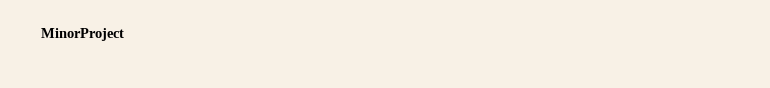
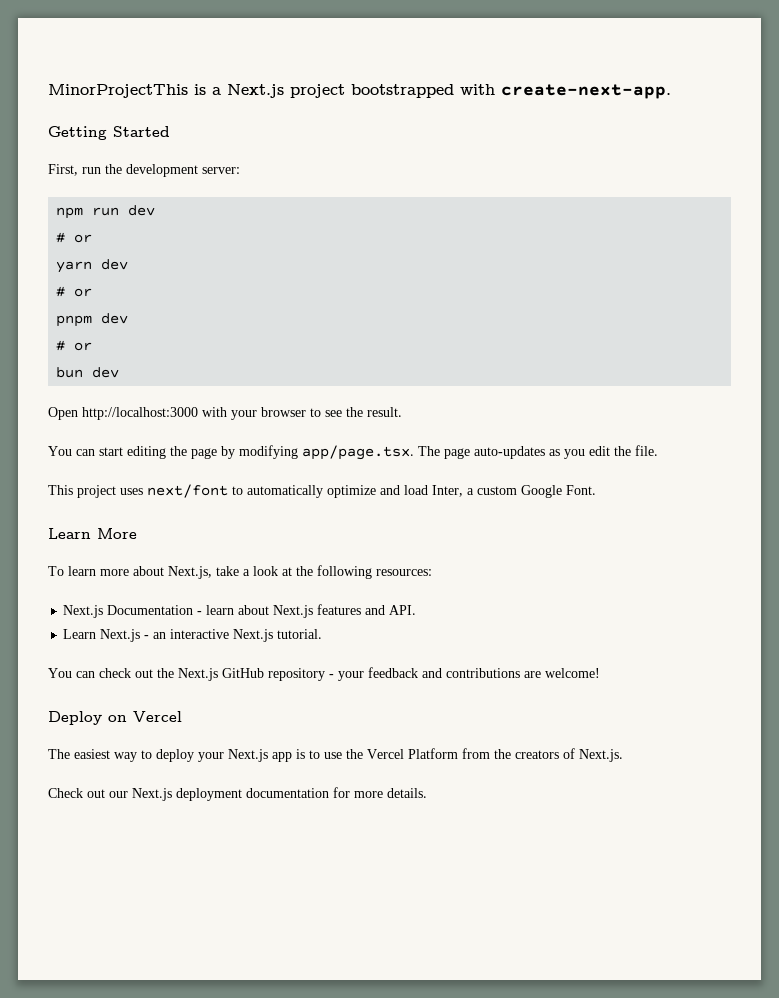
[41,28,124,41] MinorProject -> [48,84,671,99] [48,126,170,140] [48,164,240,177] [56,205,156,219] [56,232,93,243] [56,259,129,273] [56,286,93,297] [56,313,129,327] [56,340,93,351] [56,367,120,378] [48,407,402,420] [48,445,658,460] [48,484,596,498] [48,528,137,539] [48,565,432,579] [63,604,417,618] [63,629,323,642] [48,667,600,681] [48,711,182,725] [48,748,623,762] [48,787,427,801] MinorProjectThis is a Next.js project bootstrapped with create-next-app. // Getting Started // First, run the development server: // npm run dev // # or // yarn dev // # or // pnpm dev // # or // bun dev // Open http://localhost:3000 with your browser to see the result. // You can start editing the page by modifying app/page.tsx. The page auto-updates as you edit the file. // This project uses next/font to automatically optimize and load Inter, a custom Google Font. // Learn More // To learn more about Next.js, take a look at the following resources: // Next.js Documentation - learn about Next.js features and API. // Learn Next.js - an interactive Next.js tutorial. // You can check out the Next.js GitHub repository - your feedback and contributions are welcome! // Deploy on Vercel // The easiest way to deploy your Next.js app is to use the Vercel Platform from the creators of Next.js. // Check out our Next.js deployment documentation for more details.

